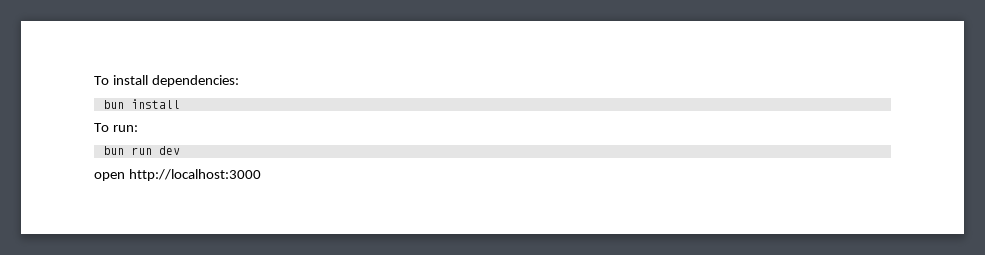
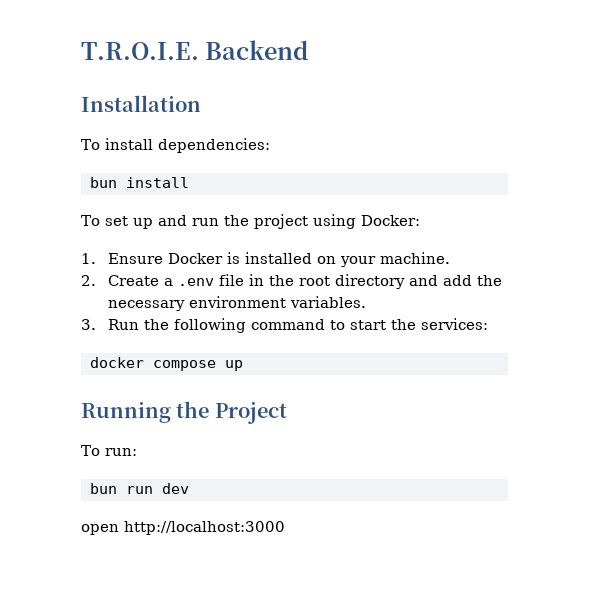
(94, 80) none -> [81,40,309,60] [81,95,201,112] T.R.O.I.E. Backend // Installation //
(180, 104) none -> [81,214,420,229] [81,252,451,267] [81,274,503,289] [108,296,367,311] [81,318,489,333] [90,357,243,371] [81,401,287,424] // To set up and run the project using Docker: // 1. Ensure Docker is installed on your machine. // 2. Create a .env file in the root directory and add the necessary environment variables. // 3. Run the following command to start the services: // docker compose up // Running the Project

